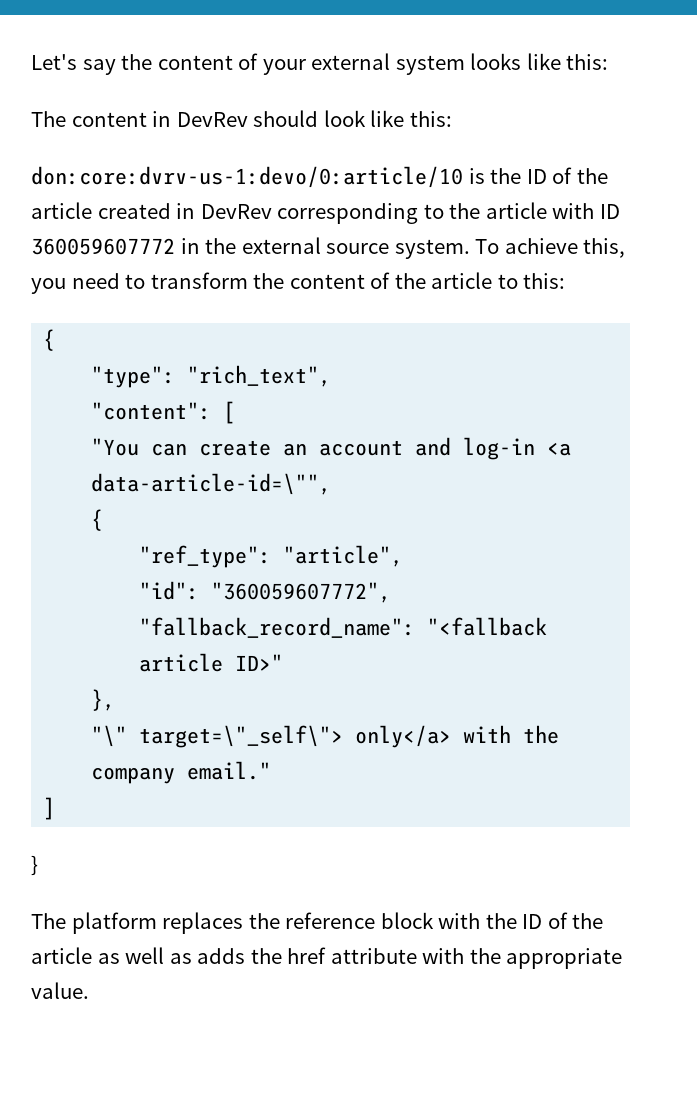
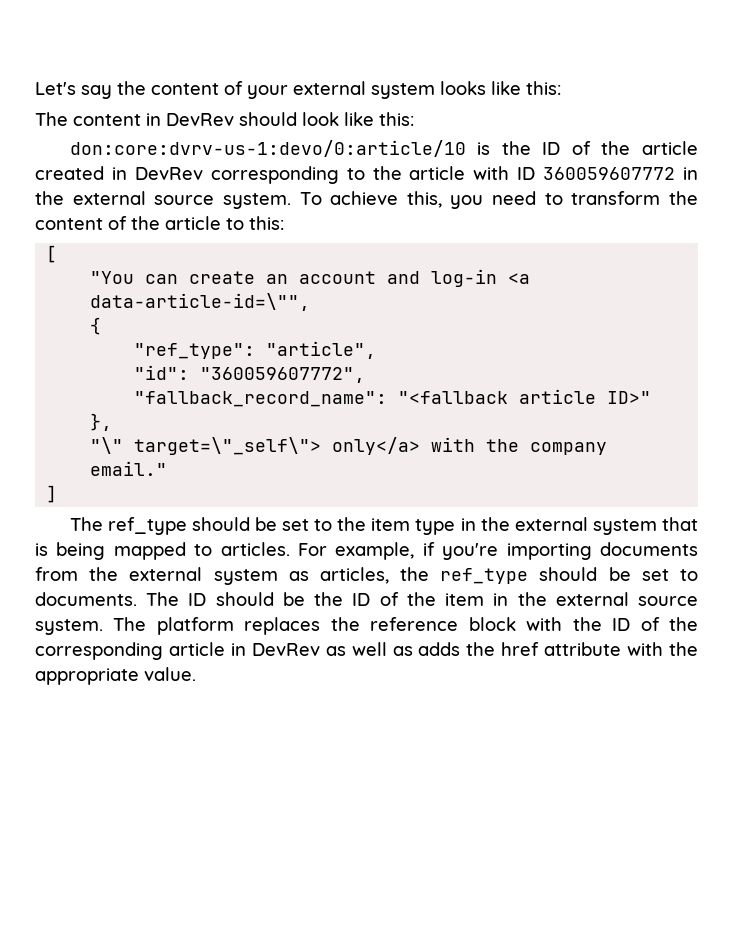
[43,329,56,351] [91,365,332,388] [91,402,212,420] { // "type": "rich_text", // "content": -> (284, 223) none
[31,855,38,876] } // -> [69,517,698,535] [35,542,698,560] [35,567,698,585] [35,592,698,606] [35,619,103,635] The ref_type should be set to the item type in the external system that is being mapped to articles. For example, if you're importing documents from the external system as articles, the ref_type should be set to documents. The ID should be the ID of the item in the external source system.
[31,947,92,964] article -> [35,642,320,660] corresponding article in DevRev

